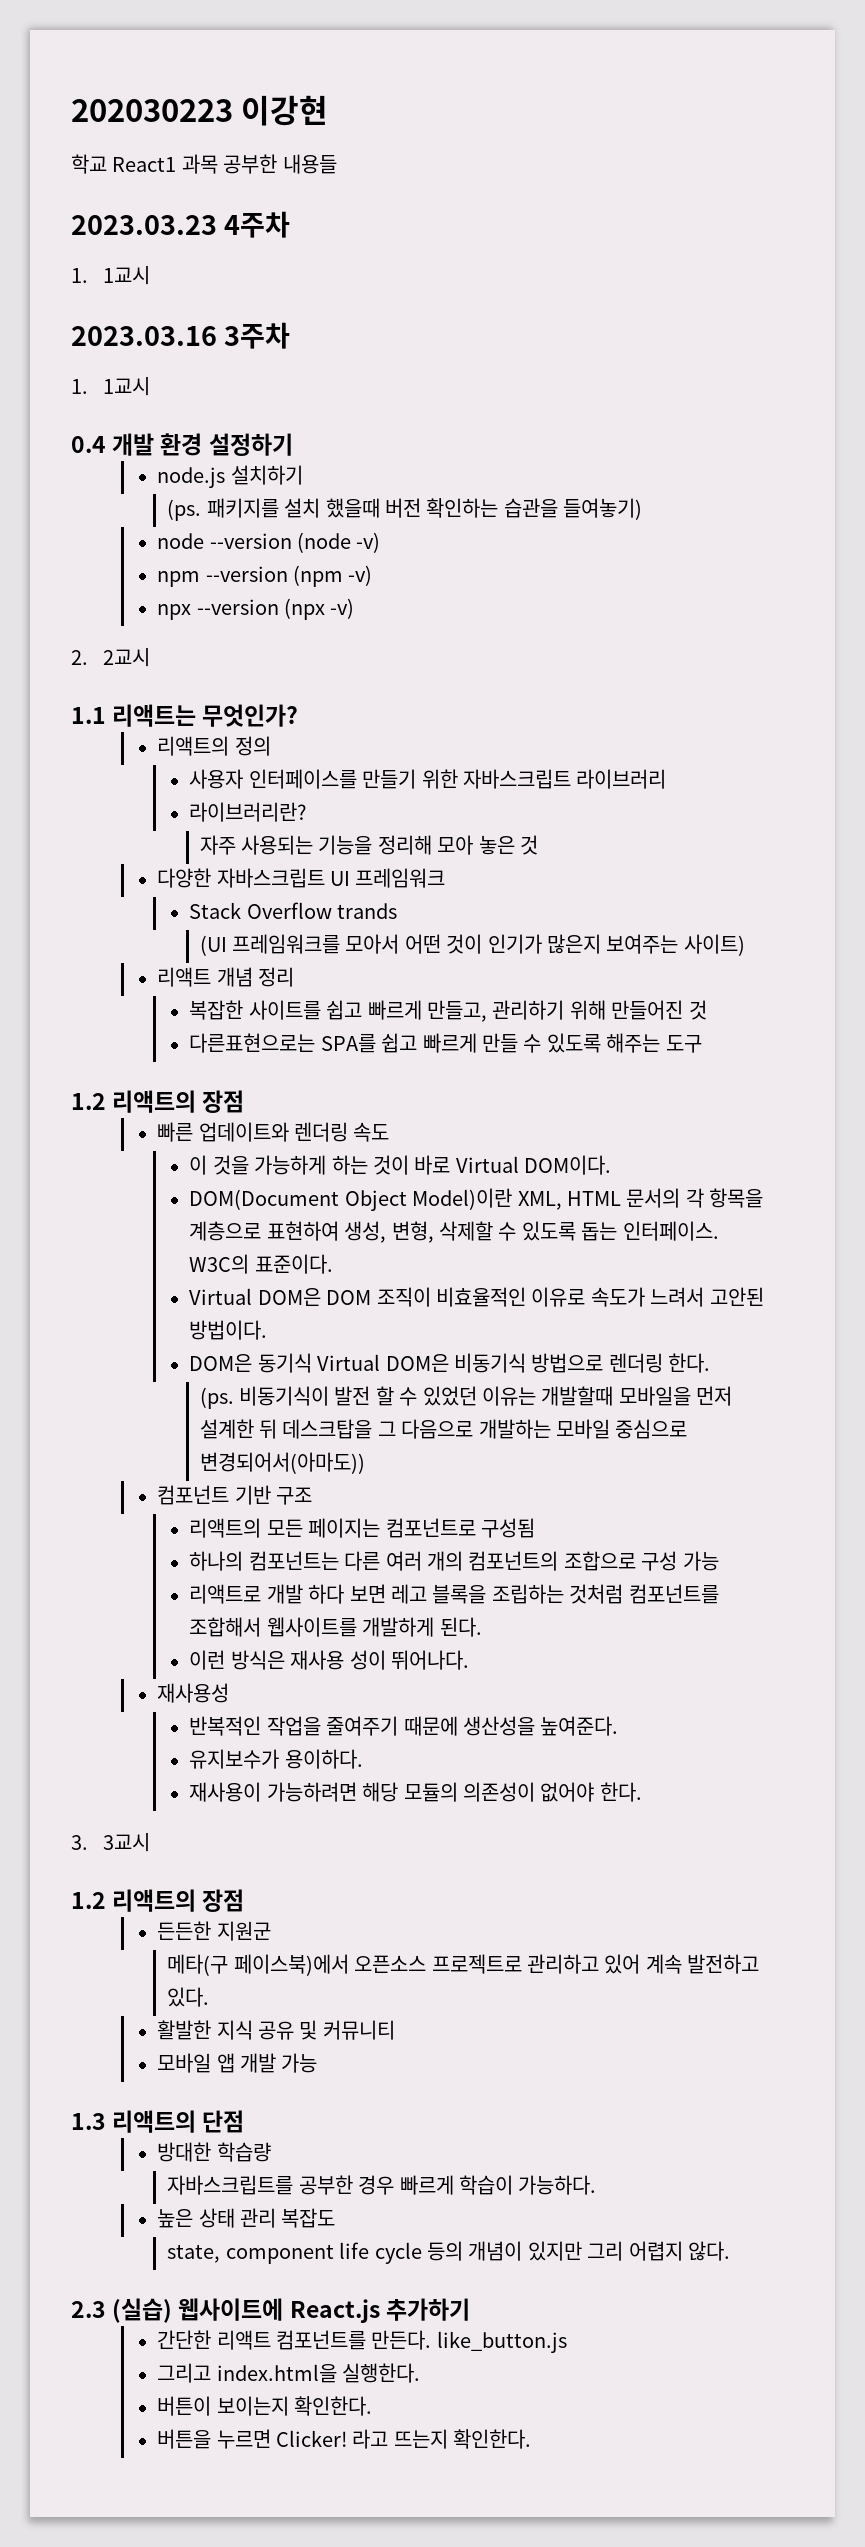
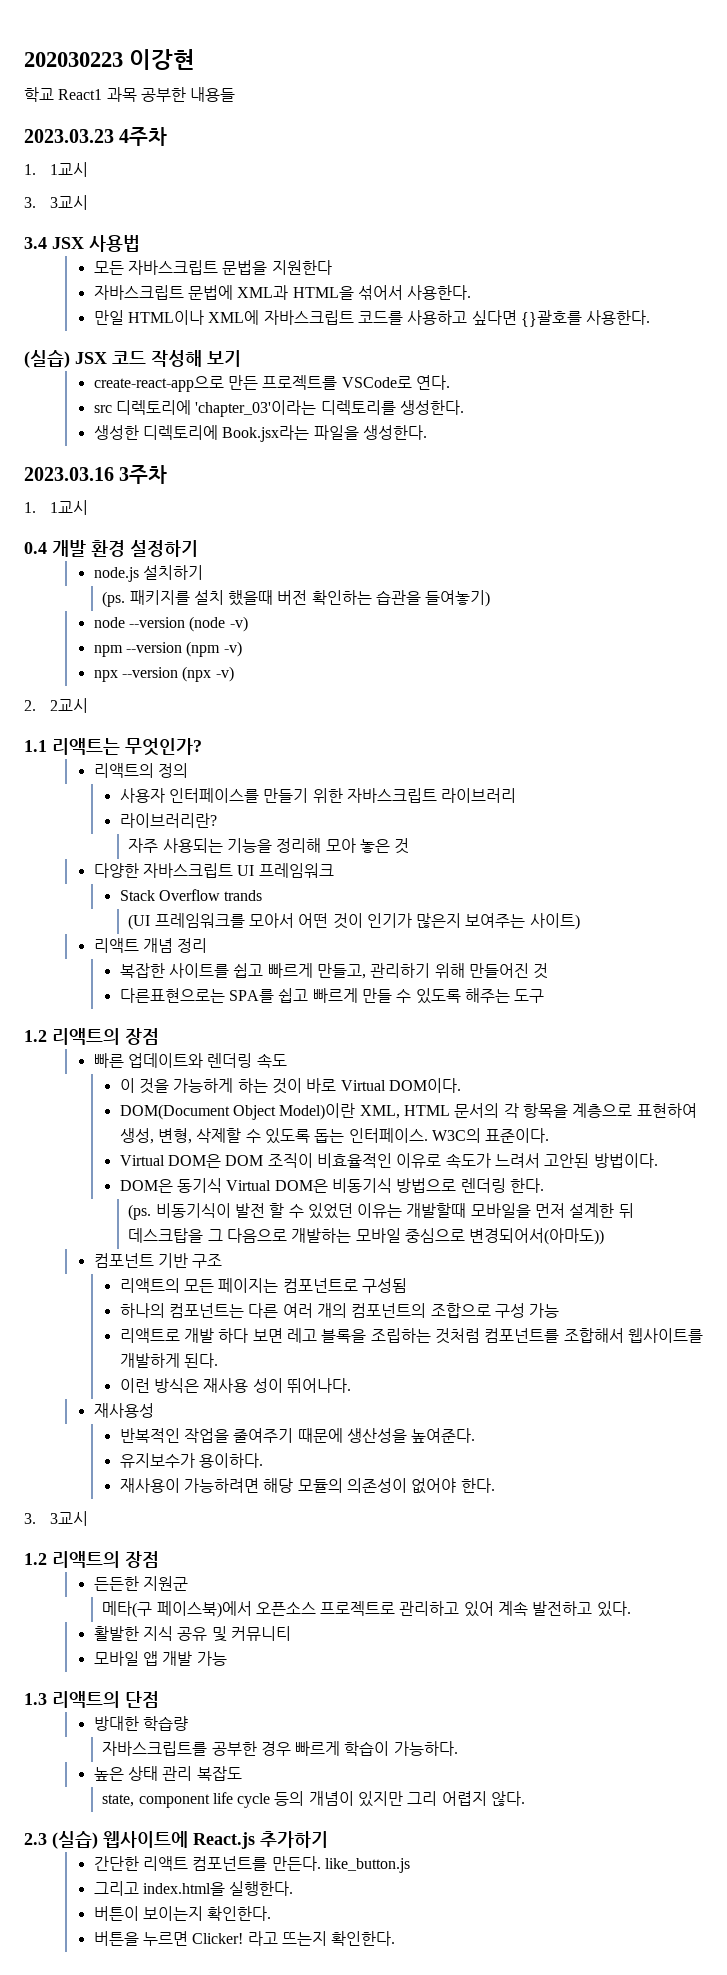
(151, 275) none -> [24,195,89,210] [24,235,140,252] [93,260,332,275] [93,285,472,300] [93,310,651,327] [24,350,241,368] [93,375,451,392] [93,400,465,417] [93,425,428,442] // 3. 3교시 // 3.4 JSX 사용법 // 모든 자바스크립트 문법을 지원한다 // 자바스크립트 문법에 XML과 HTML을 섞어서 사용한다. // 만일 HTML이나 XML에 자바스크립트 코드를 사용하고 싶다면 {}괄호를 사용한다. // (실습) JSX 코드 작성해 보기 // create-react-app으로 만든 프로젝트를 VSCode로 연다. // src 디렉토리에 'chapter_03'이라는 디렉토리를 생성한다. // 생성한 디렉토리에 Book.jsx라는 파일을 생성한다.

